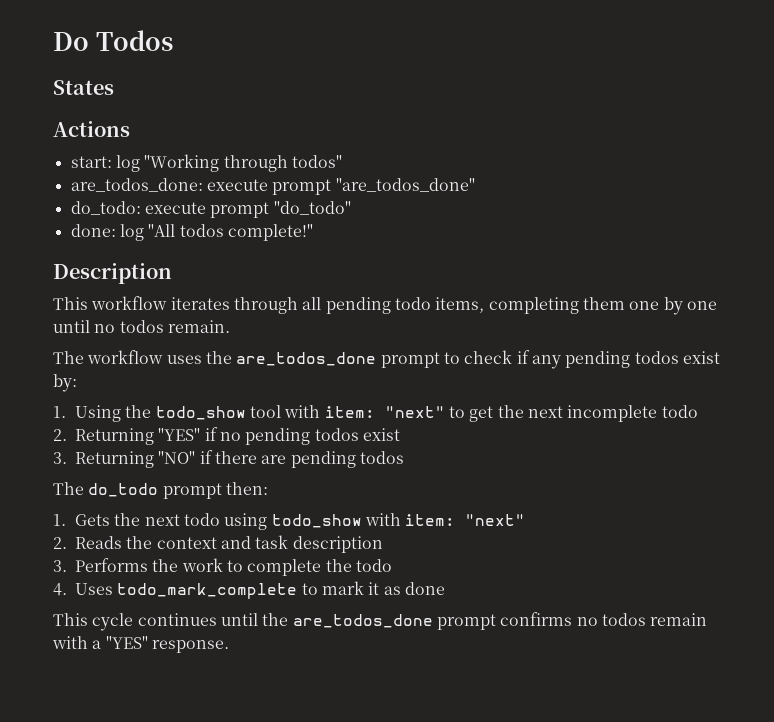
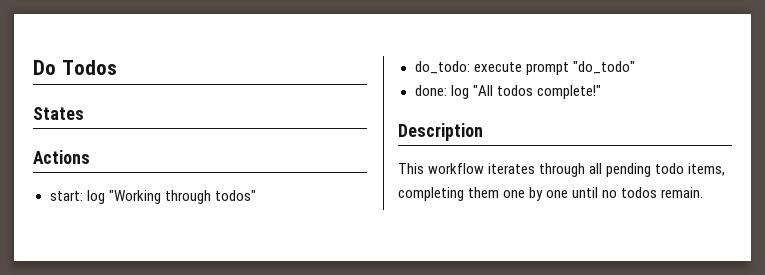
[70,178,475,195] // are_todos_done: execute prompt "are_todos_done" -> (256, 195) none
[53,350,720,369] [53,374,77,392] [53,405,698,422] [53,427,400,445] [53,450,404,468] [53,482,268,499] [53,513,526,530] [53,535,383,553] [53,558,392,576] [53,581,445,599] [53,612,708,631] [52,636,229,653] // The workflow uses the are_todos_done prompt to check if any pending todos exist by: // 1. Using the todo_show tool with item: "next" to get the next incomplete todo // 2. Returning "YES" if no pending todos exist // 3. Returning "NO" if there are pending todos // The do_todo prompt then: // 1. Gets the next todo using todo_show with item: "next" // 2. Reads the context and task description // 3. Performs the work to complete the todo // 4. Uses todo_mark_complete to mark it as done // This cycle continues until the are_todos_done prompt confirms no todos remain with a "YES" response. -> (704, 192) none

